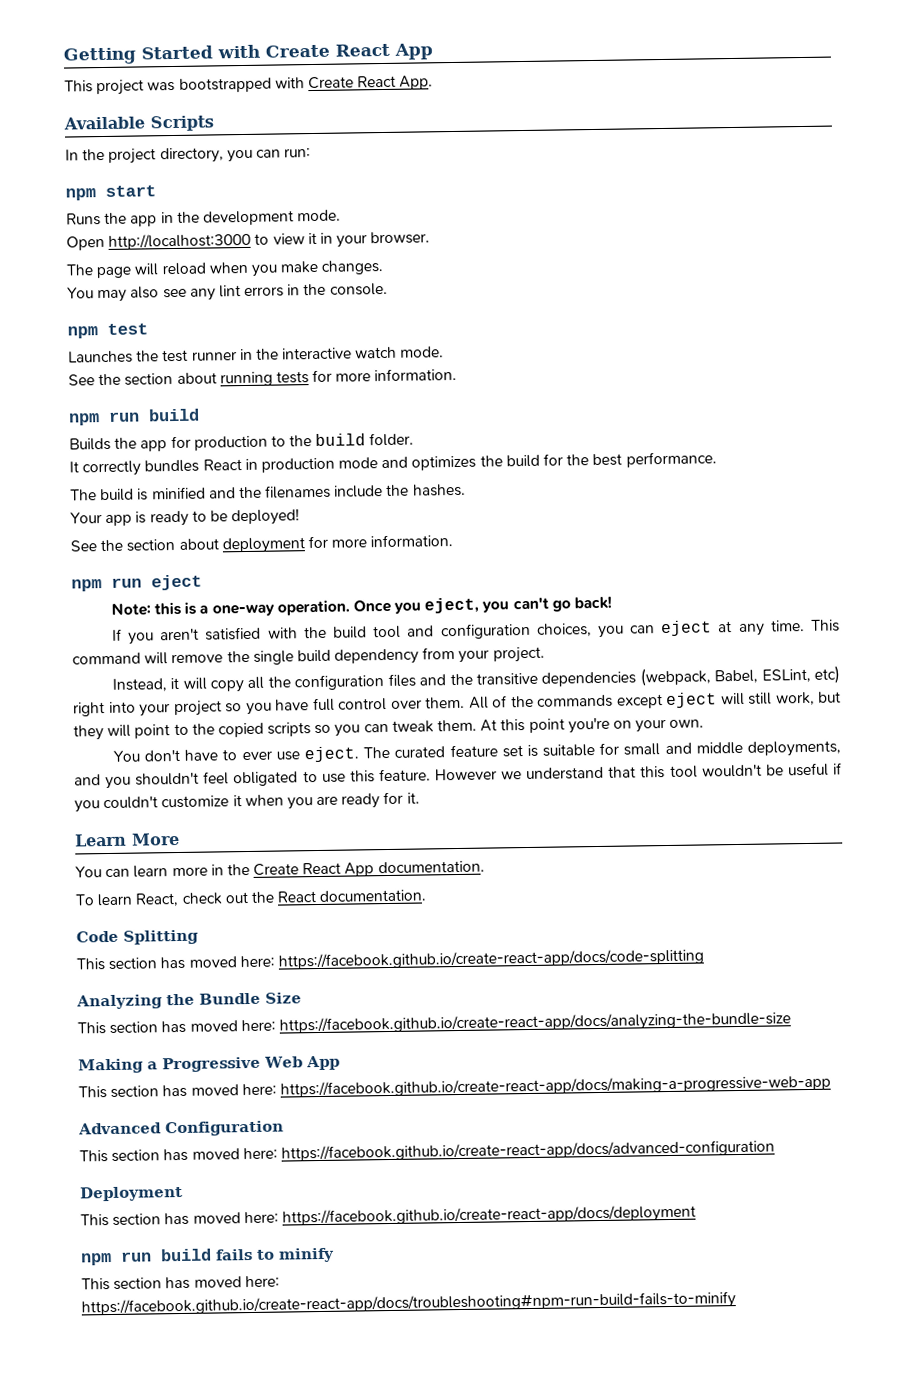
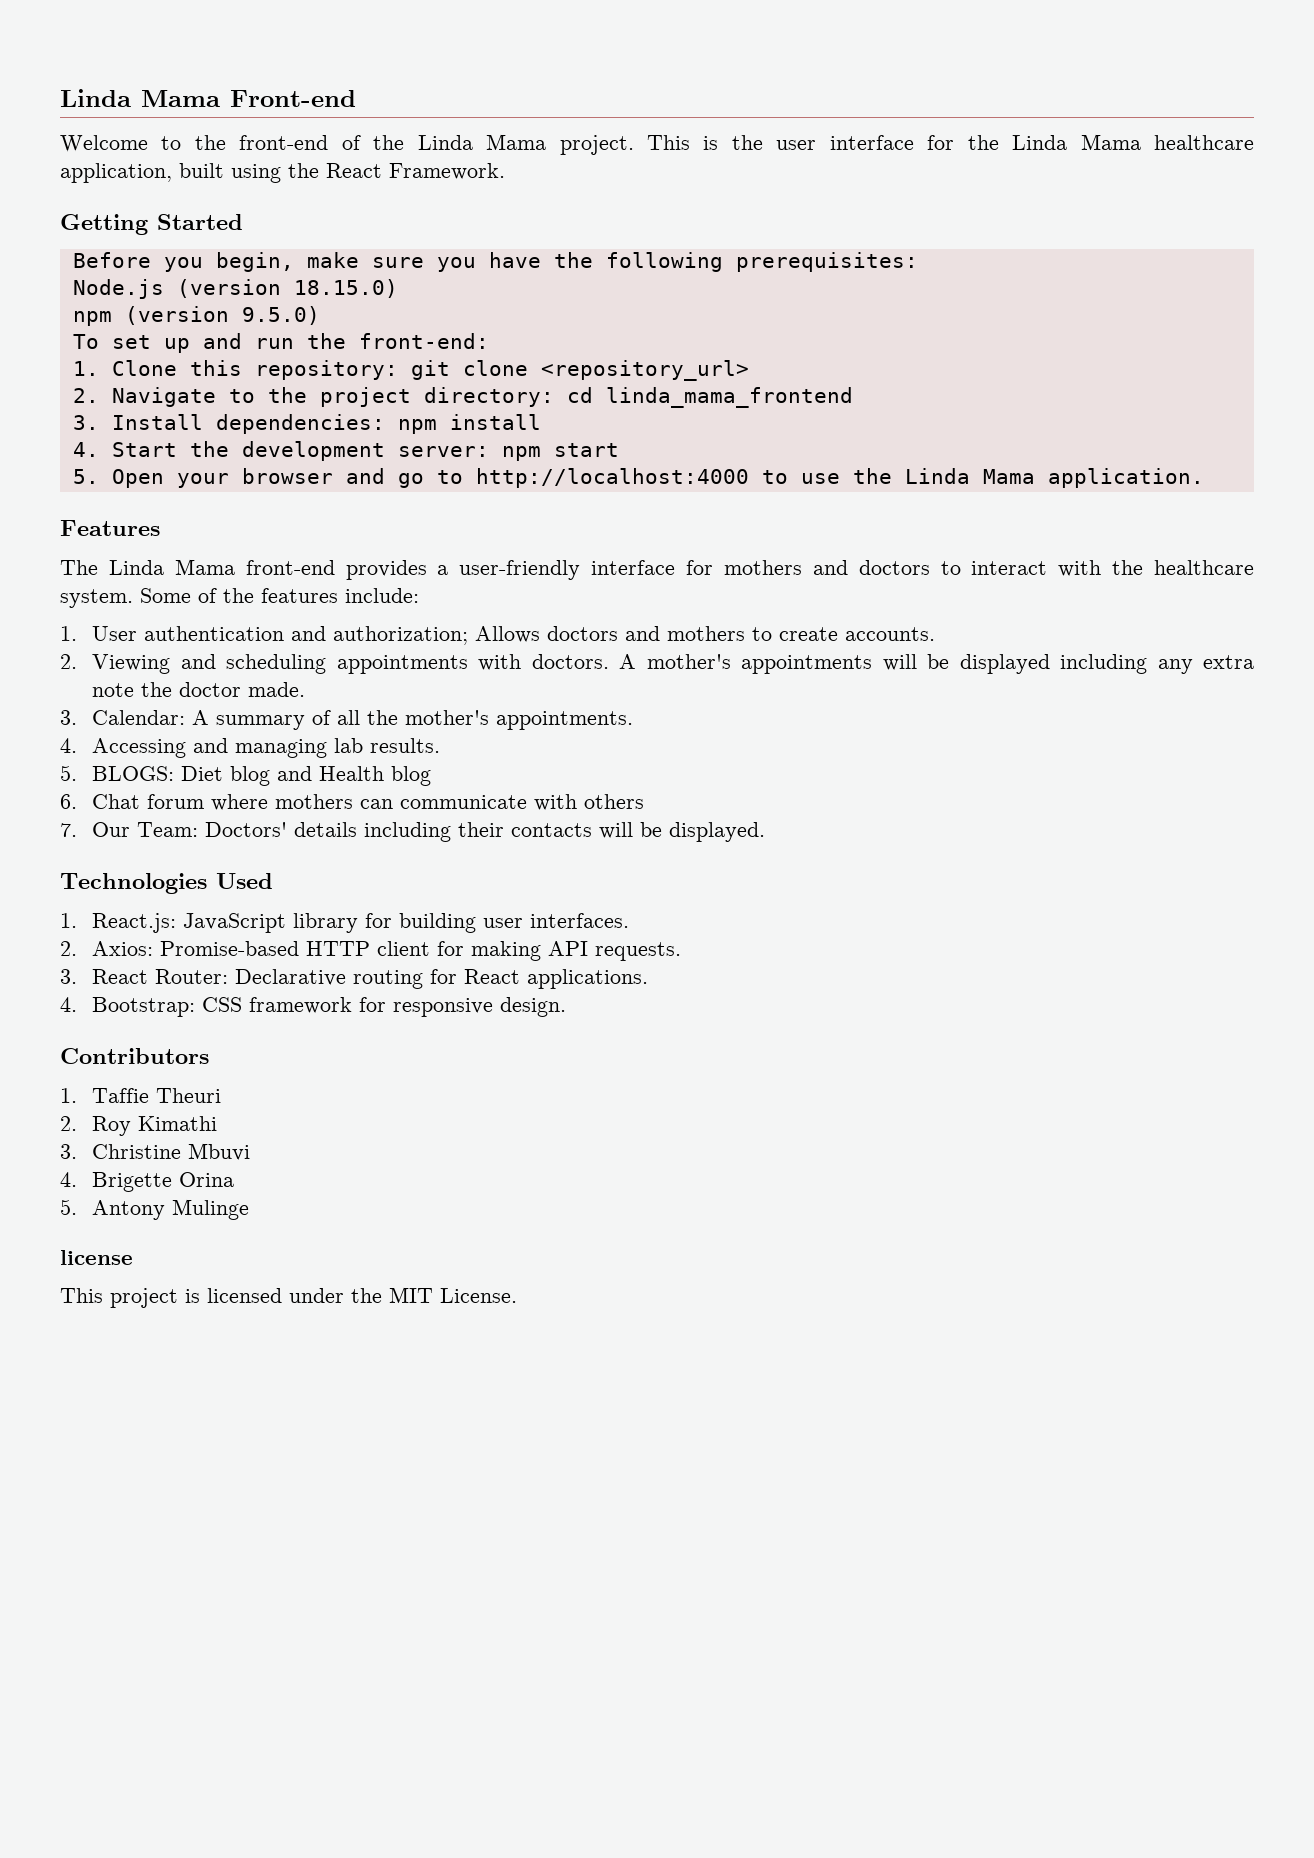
[63,43,433,65] [64,75,434,96] [63,115,214,132] [65,147,312,164] [65,185,156,201] [66,209,342,227] [66,231,431,251] [66,259,385,279] [67,282,388,303] [67,323,148,339] [68,346,445,364] [68,367,458,387] [68,408,200,426] [69,432,415,452] [69,451,717,477] [70,483,466,502] [70,508,301,527] [70,534,454,554] [71,574,202,592] [110,595,613,617] [111,619,841,645] [72,646,545,665] [111,665,841,693] [73,691,841,717] [73,717,705,741] [112,740,842,763] [74,762,842,790] [74,791,420,813] [74,832,180,847] [75,860,485,878] [75,889,427,907] [76,929,199,945] [76,948,704,971] [76,992,302,1010] [77,1011,791,1035] [78,1055,340,1074] [78,1074,831,1099] [78,1120,284,1137] [79,1139,775,1163] [80,1185,183,1202] [80,1204,696,1227] [80,1247,335,1266] [81,1275,280,1291] [81,1291,736,1317] Getting Started with Create React App // This project was bootstrapped with Create React App. // Available Scripts // In the project directory, you can run: // npm start // Runs the app in the development mode. // Open http://localhost:3000 to view it in your browser. // The page will reload when you make changes. // You may also see any lint errors in the console. // npm test // Launches the test runner in the interactive watch mode. // See the section about running tests for more information. // npm run build // Builds the app for production to the build folder. // It correctly bundles React in production mode and optimizes the build for the best performance. // The build is minified and the filenames include the hashes. // Your app is ready to be deployed! // See the section about deployment for more information. // npm run eject // Note: this is a one-way operation. Once you eject, you can't go back! // If you aren't satisfied with the build tool and configuration choices, you can eject at any time. This command will remove the single build dependency from your project. // Instead, it will copy all the configuration files and the transitive dependencies (webpack, Babel, ESLint, etc) right into your project so you have full control over them. All of the commands except eject will still work, but they will point to the copied scripts so you can tweak them. At this point you're on your own. // You don't have to ever use eject. The curated feature set is suitable for small and middle deployments, and you shouldn't feel obligated to use this feature. However we understand that this tool wouldn't be useful if you couldn't customize it when you are ready for it. // Learn More // You can learn more in the Create React App documentation. // To learn React, check out the React documentation. // Code Splitting // This section has moved here: https://facebook.github.io/create-react-app/docs/code-splitting // Analyzing the Bundle Size // This section has moved here: https://facebook.github.io/create-react-app/docs/analyzing-the-bundle-size // Making a Progressive Web App // This section has moved here: https://facebook.github.io/create-react-app/docs/making-a-progressive-web-app // Advanced Configuration // This section has moved here: https://facebook.github.io/create-react-app/docs/advanced-configuration // Deployment // This section has moved here: https://facebook.github.io/create-react-app/docs/deployment // npm run build fails to minify // This section has moved here: https://facebook.github.io/create-react-app/docs/troubleshooting#npm-run-build-fails-to-minify -> [60,89,356,107] [60,134,1254,155] [60,163,505,183] [60,214,243,235] [72,252,918,272] [72,279,398,299] [72,306,320,326] [72,333,489,353] [72,360,749,381] [72,387,853,408] [72,414,541,434] [72,441,619,461] [72,468,1204,488] [60,520,160,536] [60,559,1254,580] [60,588,419,608] [60,626,936,645] [60,654,1254,674] [92,682,306,697] [60,710,634,730] [60,738,441,758] [60,765,432,786] [60,794,645,811] [60,822,766,842] [60,873,273,894] [60,913,630,933] [60,941,682,961] [60,969,649,989] [60,997,567,1017] [60,1048,209,1064] [60,1088,222,1103] [60,1116,218,1136] [60,1143,251,1161] [60,1172,235,1192] [60,1199,250,1220] [60,1250,133,1265] [60,1287,517,1308] Linda Mama Front-end // Welcome to the front-end of the Linda Mama project. This is the user interface for the Linda Mama healthcare application, built using the React Framework. // Getting Started // Before you begin, make sure you have the following prerequisites: // Node.js (version 18.15.0) // npm (version 9.5.0) // To set up and run the front-end: // 1. Clone this repository: git clone <repository_url> // 2. Navigate to the project directory: cd linda_mama_frontend // 3. Install dependencies: npm install // 4. Start the development server: npm start // 5. Open your browser and go to http://localhost:4000 to use the Linda Mama application. // Features // The Linda Mama front-end provides a user-friendly interface for mothers and doctors to interact with the healthcare system. Some of the features include: // 1. User authentication and authorization; Allows doctors and mothers to create accounts. // 2. Viewing and scheduling appointments with doctors. A mother's appointments will be displayed including any extra note the doctor made. // 3. Calendar: A summary of all the mother's appointments. // 4. Accessing and managing lab results. // 5. BLOGS: Diet blog and Health blog // 6. Chat forum where mothers can communicate with others // 7. Our Team: Doctors' details including their contacts will be displayed. // Technologies Used // 1. React.js: JavaScript library for building user interfaces. // 2. Axios: Promise-based HTTP client for making API requests. // 3. React Router: Declarative routing for React applications. // 4. Bootstrap: CSS framework for responsive design. // Contributors // 1. Taffie Theuri // 2. Roy Kimathi // 3. Christine Mbuvi // 4. Brigette Orina // 5. Antony Mulinge // license // This project is licensed under the MIT License.

